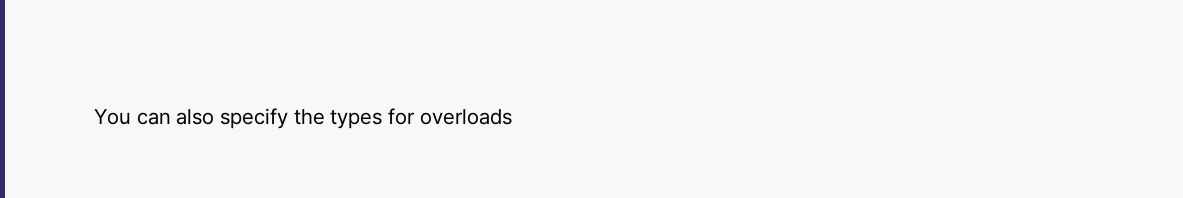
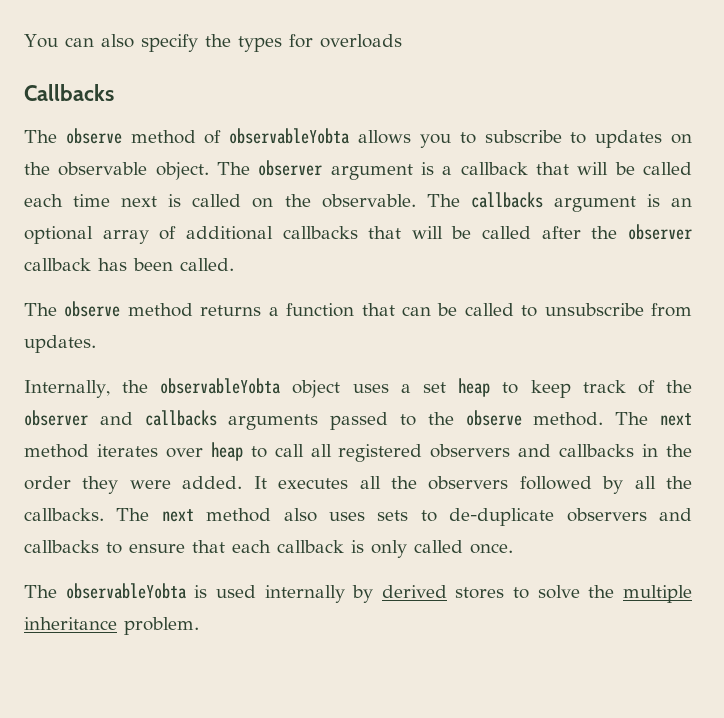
(512, 117) none -> [24,84,114,101] [24,128,693,148] [24,160,693,180] [24,192,693,212] [24,224,692,244] [24,258,234,271] [24,301,692,317] [24,335,96,353] [24,378,692,398] [24,410,692,430] [24,442,692,462] [24,476,692,494] [24,508,692,526] [24,540,513,558] [24,583,692,603] [24,617,199,635] // Callbacks // The observe method of observableYobta allows you to subscribe to updates on the observable object. The observer argument is a callback that will be called each time next is called on the observable. The callbacks argument is an optional array of additional callbacks that will be called after the observer callback has been called. // The observe method returns a function that can be called to unsubscribe from updates. // Internally, the observableYobta object uses a set heap to keep track of the observer and callbacks arguments passed to the observe method. The next method iterates over heap to call all registered observers and callbacks in the order they were added. It executes all the observers followed by all the callbacks. The next method also uses sets to de-duplicate observers and callbacks to ensure that each callback is only called once. // The observableYobta is used internally by derived stores to solve the multiple inheritance problem.

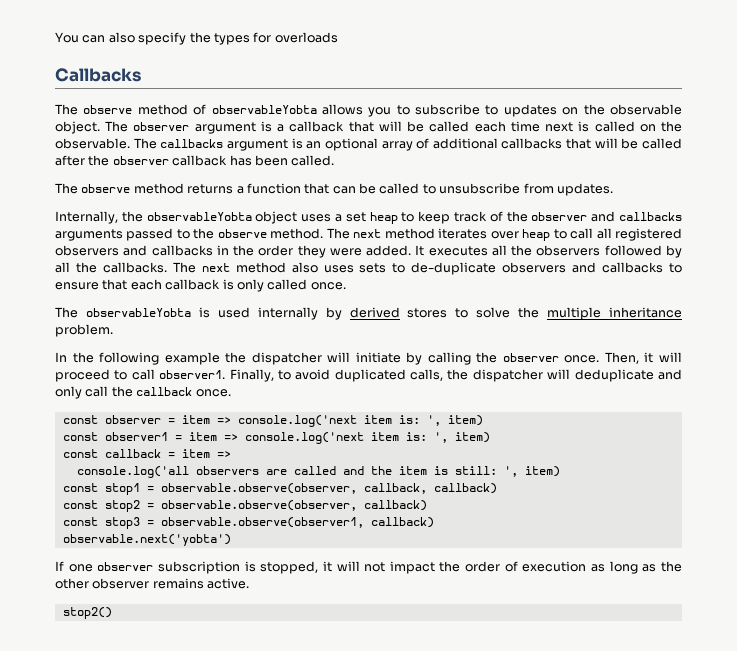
(199, 626) none -> [55,352,682,365] [55,369,682,382] [55,386,231,399] [62,415,483,427] [62,432,490,444] [62,449,231,458] [76,466,560,478] [62,483,497,495] [62,500,427,512] [62,517,434,529] [62,534,231,546] [55,561,682,574] [55,578,250,589] [62,607,112,619] // In the following example the dispatcher will initiate by calling the observer once. Then, it will proceed to call observer1. Finally, to avoid duplicated calls, the dispatcher will deduplicate and only call the callback once. // const observer = item => console.log('next item is: ', item) // const observer1 = item => console.log('next item is: ', item) // const callback = item => // console.log('all observers are called and the item is still: ', item) // const stop1 = observable.observe(observer, callback, callback) // const stop2 = observable.observe(observer, callback) // const stop3 = observable.observe(observer1, callback) // observable.next('yobta') // If one observer subscription is stopped, it will not impact the order of execution as long as the other observer remains active. // stop2()

